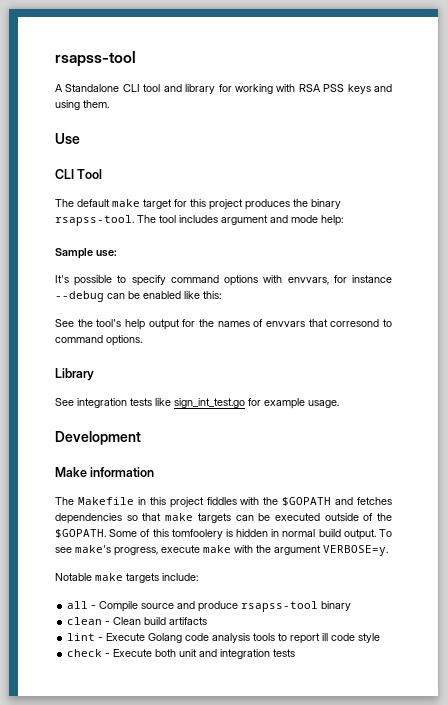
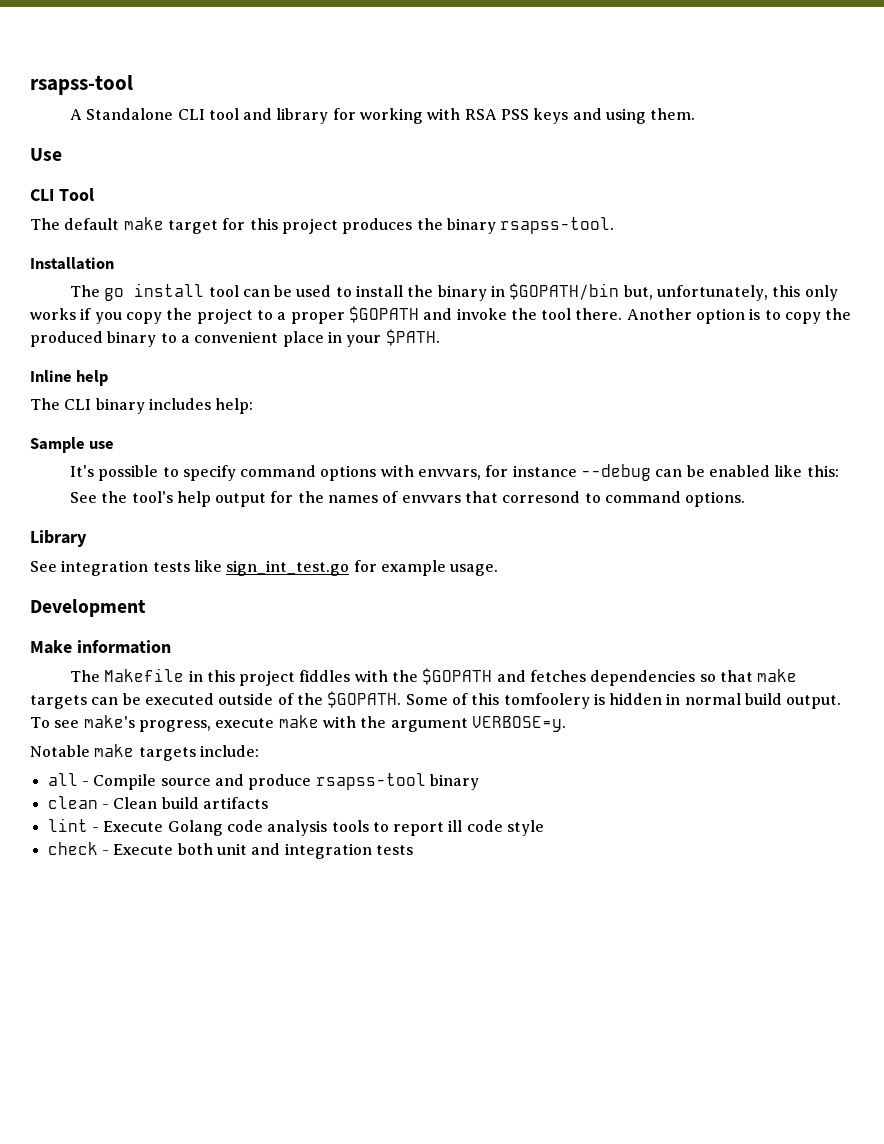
[137,215,318,225] The tool includes argument and mode -> [30,257,114,270] [69,283,838,301] [30,306,852,324] [30,329,440,347] [30,370,109,386] [30,398,211,414] // Installation // The go install tool can be used to install the binary in $GOPATH/bin but, unfortunately, this only works if you copy the project to a proper $GOPATH and invoke the tool there. Another option is to copy the produced binary to a convenient place in your $PATH. // Inline help // The CLI binary includes
[95,250,117,257] use: -> [89,441,115,449] use

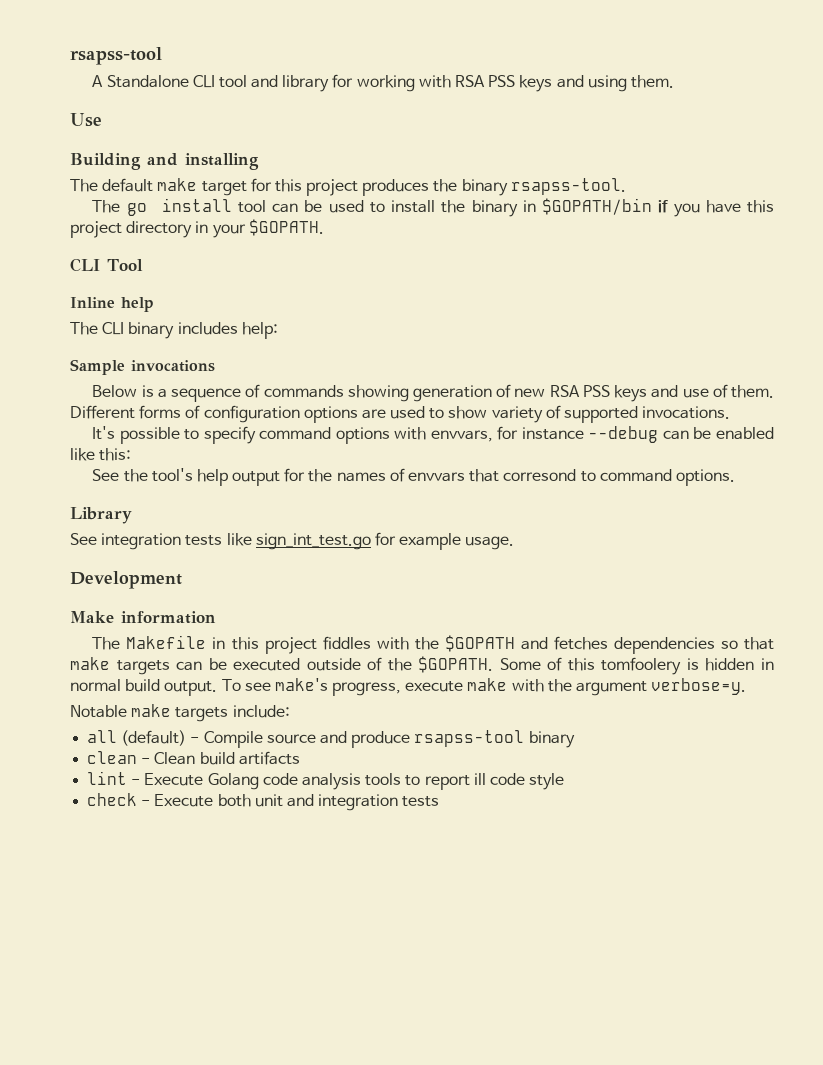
[30,188,94,201] CLI Tool -> [70,153,259,170] Building and installing
[30,257,114,270] // Installation -> (626, 186) none
[623,285,838,301] [30,306,852,324] [30,329,440,347] but, unfortunately, this only works if you copy the project to a proper $GOPATH and invoke the tool there. Another option is to copy the produced binary to a convenient place in your $PATH. -> [658,200,775,217] [70,219,324,238] [70,258,143,272] if you have this project directory in your $GOPATH. // CLI Tool
[89,441,115,449] use -> [131,360,215,372] [92,384,774,402] [70,405,731,423] invocations // Below is a sequence of commands showing generation of new RSA PSS keys and use of them. Different forms of configuration options are used to show variety of supported invocations.
[471,716,566,732] VERBOSE=y. -> [651,678,747,695] verbose=y.
(78, 779) none -> [121,730,187,746] (default)

